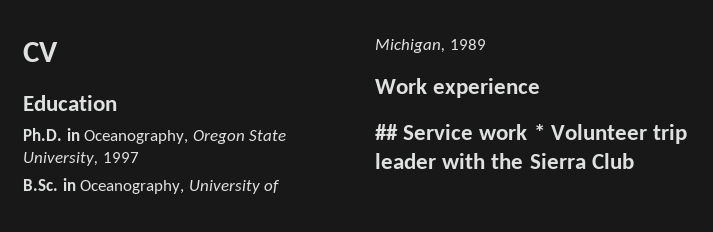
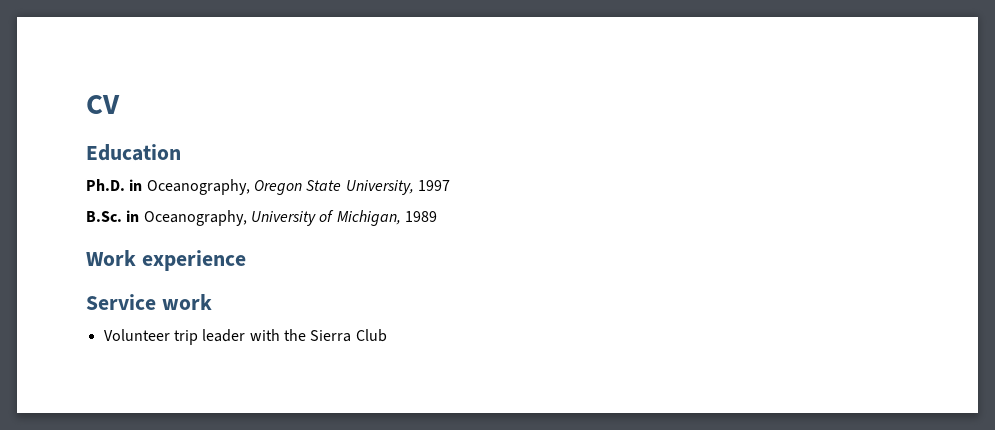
[375,124,398,140] ## -> (246, 260) none
[533,124,545,140] * -> (212, 302) //

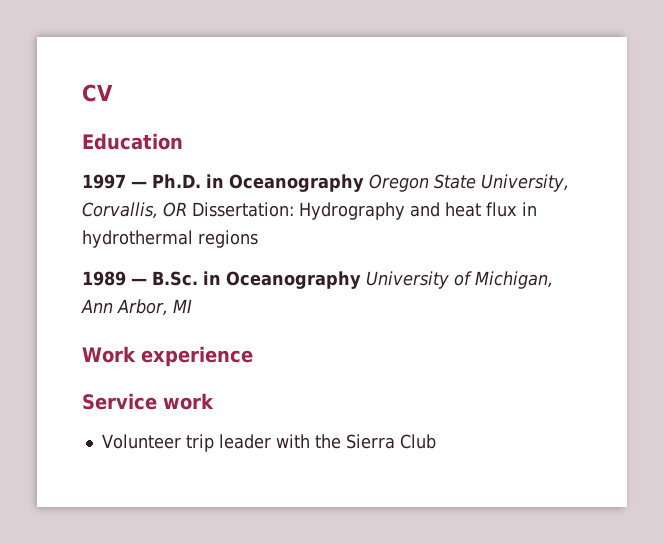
(181, 152) none -> [82,174,147,189] 1997 —
[146,179,250,195] Oceanography, -> [229,174,364,192] Oceanography
[417,180,450,191] 1997 // -> [82,202,537,220] [82,230,258,248] [82,271,147,286] Corvallis, OR Dissertation: Hydrography and heat flux in hydrothermal regions // 1989 —
[143,210,247,226] Oceanography, -> [226,271,361,289] Oceanography
[404,211,437,222] 1989 -> [81,299,192,316] Ann Arbor, MI

